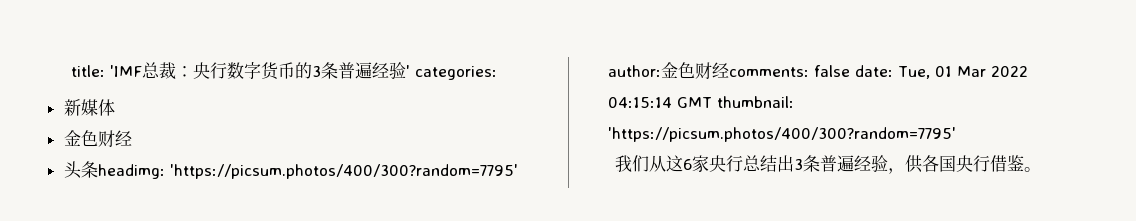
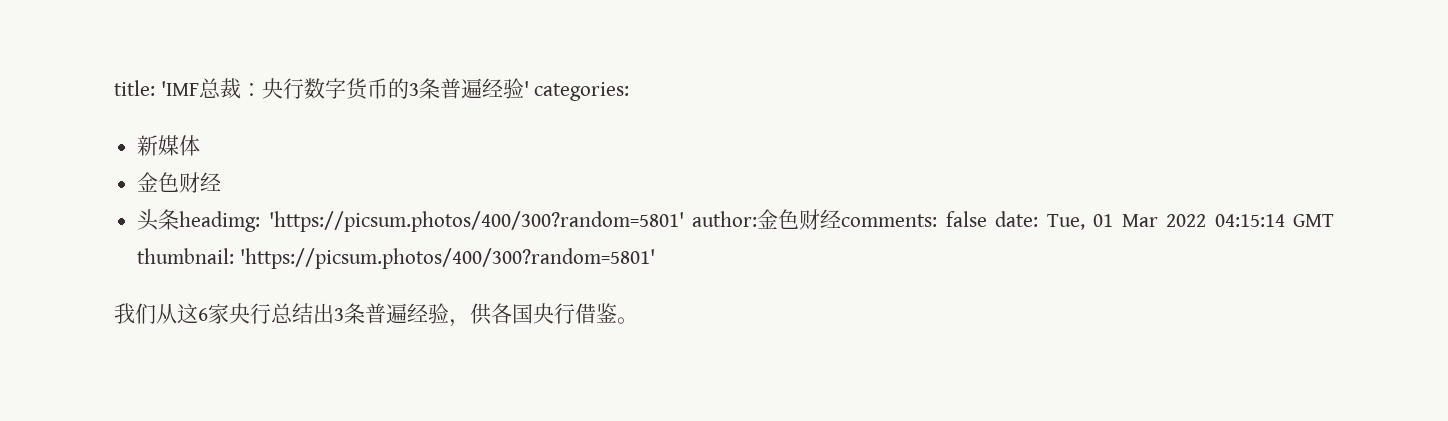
[169,164,518,179] 'https://picsum.photos/400/300?random=7795' -> [268,211,684,232] 'https://picsum.photos/400/300?random=5801'
[607,127,956,142] 'https://picsum.photos/400/300?random=7795' -> [239,248,655,269] 'https://picsum.photos/400/300?random=5801'

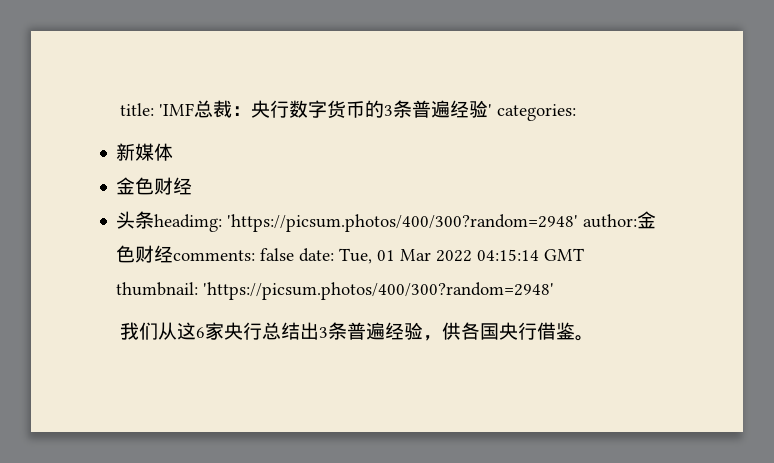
[268,211,684,232] 'https://picsum.photos/400/300?random=5801' -> [227,214,579,232] 'https://picsum.photos/400/300?random=2948'
[239,248,655,269] 'https://picsum.photos/400/300?random=5801' -> [203,282,555,300] 'https://picsum.photos/400/300?random=2948'

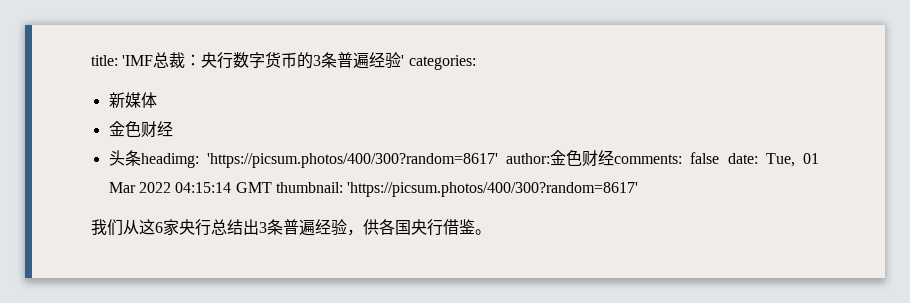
[227,214,579,232] 'https://picsum.photos/400/300?random=2948' -> [206,153,498,168] 'https://picsum.photos/400/300?random=8617'
[203,282,555,300] 'https://picsum.photos/400/300?random=2948' -> [347,182,639,197] 'https://picsum.photos/400/300?random=8617'

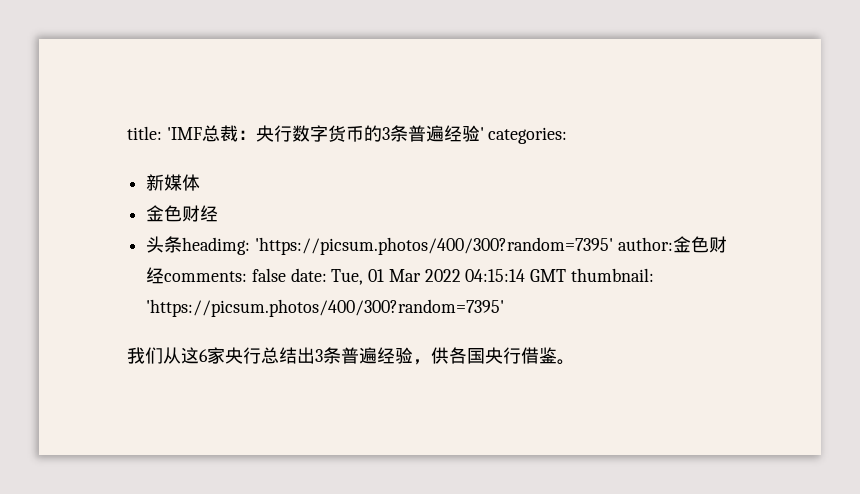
[206,153,498,168] 'https://picsum.photos/400/300?random=8617' -> [254,237,613,255] 'https://picsum.photos/400/300?random=7395'
[347,182,639,197] 'https://picsum.photos/400/300?random=8617' -> [146,299,505,317] 'https://picsum.photos/400/300?random=7395'

